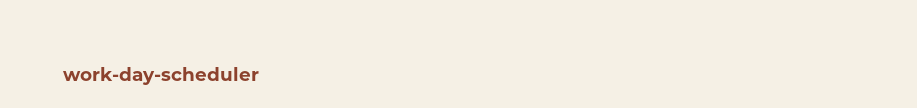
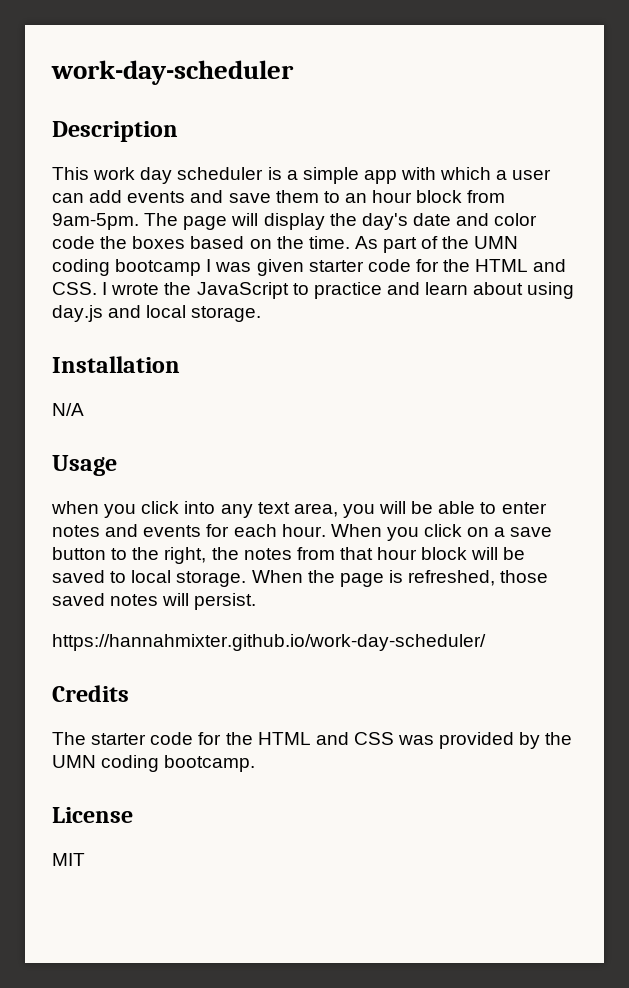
(259, 76) none -> [52,121,178,142] [52,167,552,184] [52,190,506,203] [52,213,538,230] [52,236,519,253] [52,259,567,276] [52,282,575,299] [52,305,262,322] [52,356,180,373] [52,403,84,416] [52,455,117,476] [51,501,547,518] [52,524,553,541] [52,547,526,564] [52,570,549,587] [52,593,257,610] [52,634,486,651] [52,685,129,702] [52,732,573,749] [52,755,256,772] [52,807,133,823] [52,853,85,866] // Description // This work day scheduler is a simple app with which a user can add events and save them to an hour block from 9am-5pm. The page will display the day's date and color code the boxes based on the time. As part of the UMN coding bootcamp I was given starter code for the HTML and CSS. I wrote the JavaScript to practice and learn about using day.js and local storage. // Installation // N/A // Usage // when you click into any text area, you will be able to enter notes and events for each hour. When you click on a save button to the right, the notes from that hour block will be saved to local storage. When the page is refreshed, those saved notes will persist. // https://hannahmixter.github.io/work-day-scheduler/ // Credits // The starter code for the HTML and CSS was provided by the UMN coding bootcamp. // License // MIT

